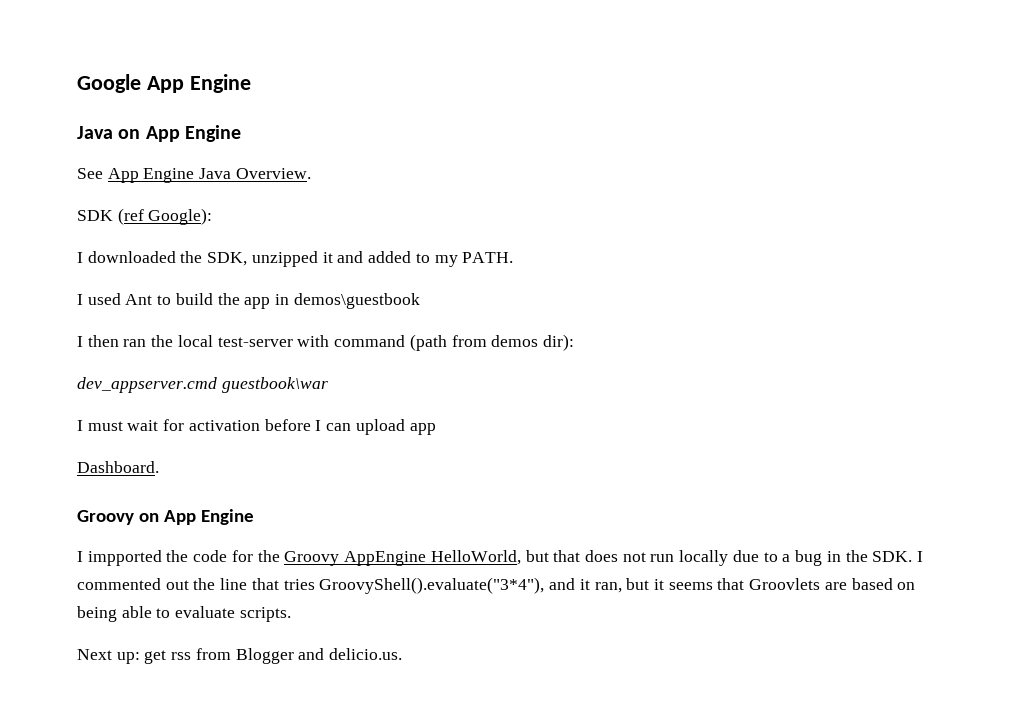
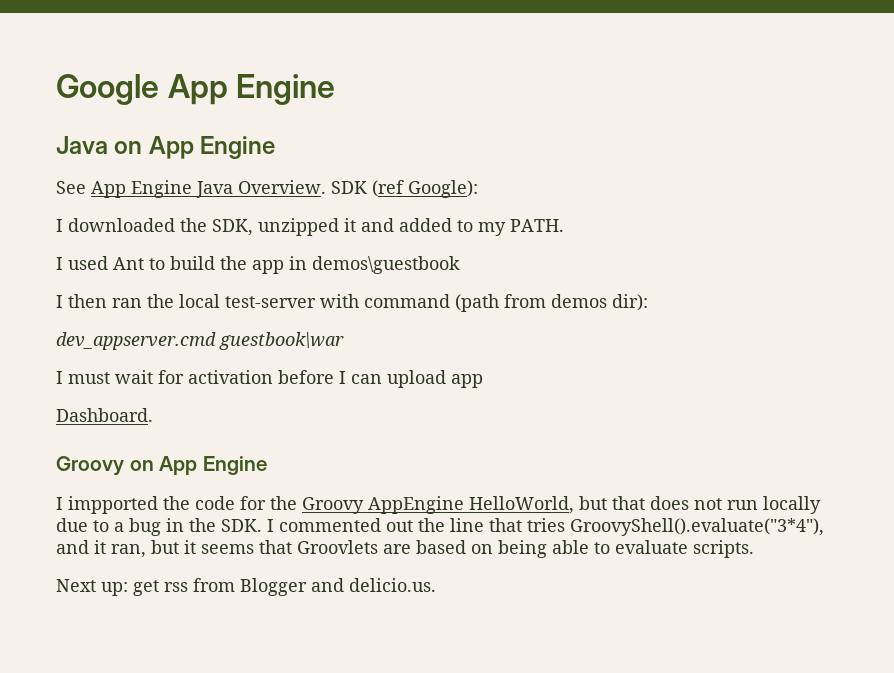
(311, 173) // -> (326, 187) none

